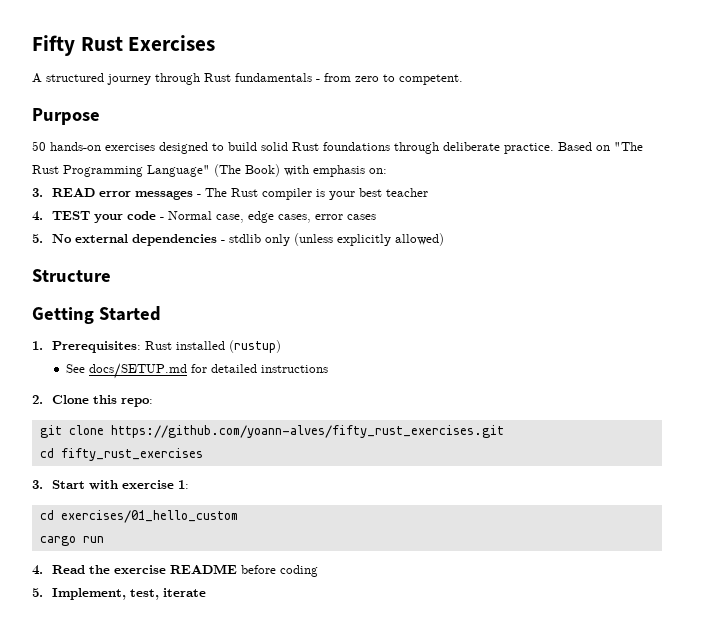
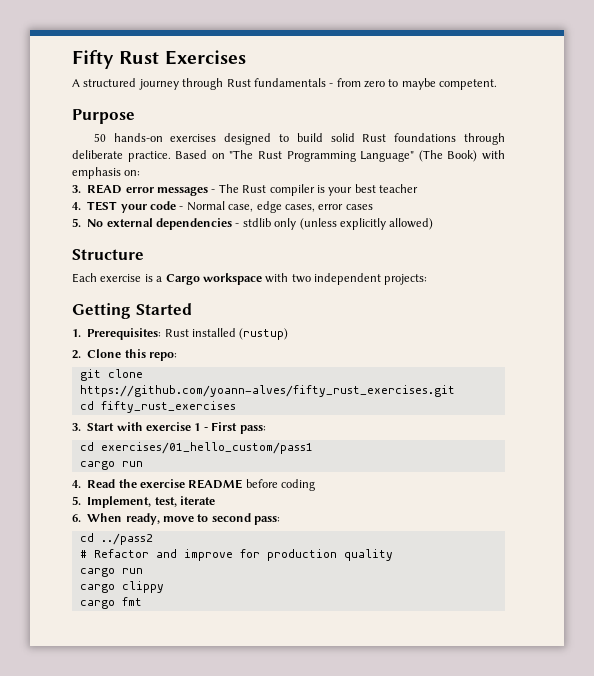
(395, 78) none -> [401,78,436,90] maybe
(111, 275) none -> [72,273,428,285] // Each exercise is a Cargo workspace with two independent projects:
[66,363,329,379] // See docs/SETUP.md for detailed instructions -> (289, 334) none
[177,480,189,489] [39,510,238,523] 1: // cd exercises/01_hello_custom -> [194,422,266,434] [79,442,313,454] 1 - First pass: // cd exercises/01_hello_custom/pass1
(206, 592) none -> [72,513,281,525] [79,533,153,545] [79,549,393,561] [79,568,143,577] [79,581,164,593] [79,597,142,609] // 6. When ready, move to second pass: // cd ../pass2 // # Refactor and improve for production quality // cargo run // cargo clippy // cargo fmt

